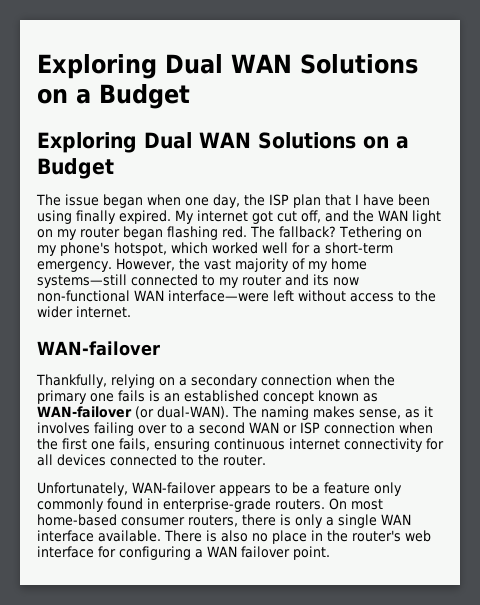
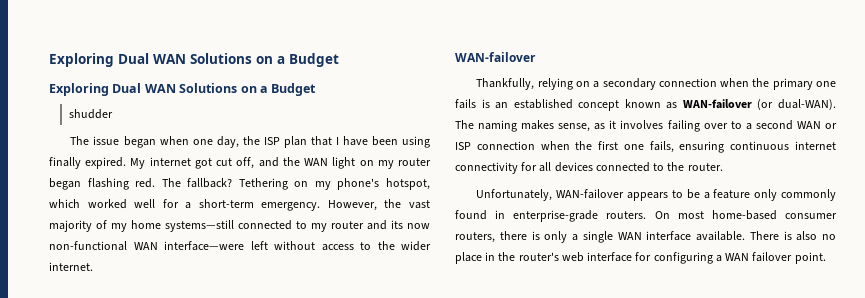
(114, 168) none -> [68,109,113,119] // shudder

